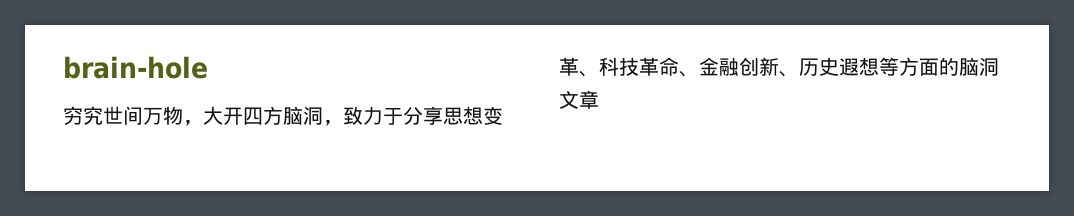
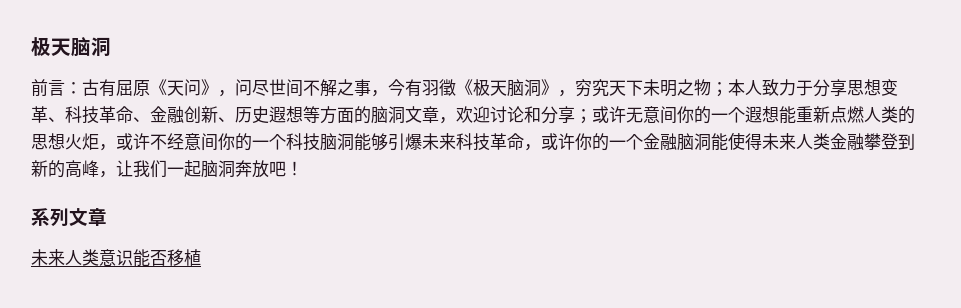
[63,56,208,79] [63,106,343,126] brain-hole // 穷究世间万物，大开四方脑洞， -> [31,37,111,57] [31,79,762,97] 极天脑洞 // 前言：古有屈原《天问》，问尽世间不解之事，今有羽徵《极天脑洞》，穷究天下未明之物；本人
(599, 99) none -> [439,106,915,124] [31,132,915,151] [31,160,303,178] [31,208,107,227] [31,249,201,267] ，欢迎讨论和分享；或许无意间你的一个遐想能重新点燃人类的思想火炬，或许不经意间你的一个科技脑洞能够引爆未来科技革命，或许你的一个金融脑洞能使得未来人类金融攀登到新的高峰，让我们一起脑洞奔放吧！ // 系列文章 // 未来人类意识能否移植

